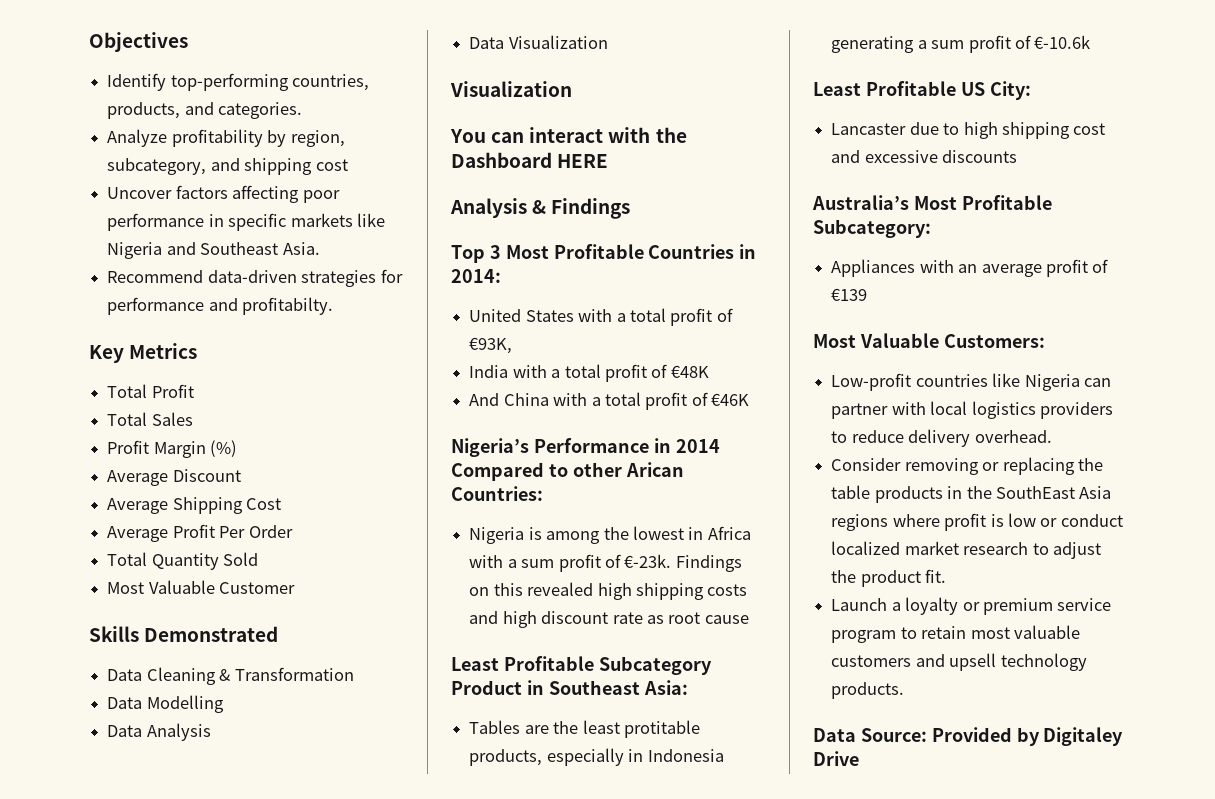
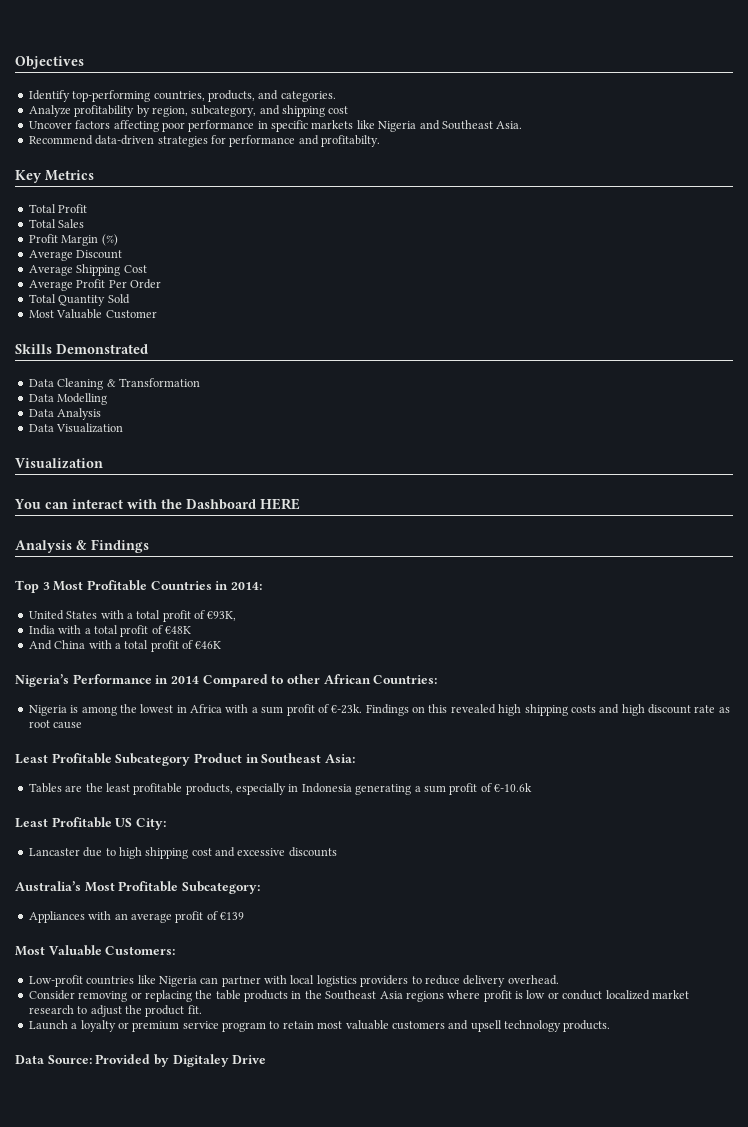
[625,462,684,477] Arican -> [323,674,371,684] African
[623,720,700,738] protitable -> [133,783,183,795] profitable
[995,486,1075,499] SouthEast -> [325,990,377,1000] Southeast

